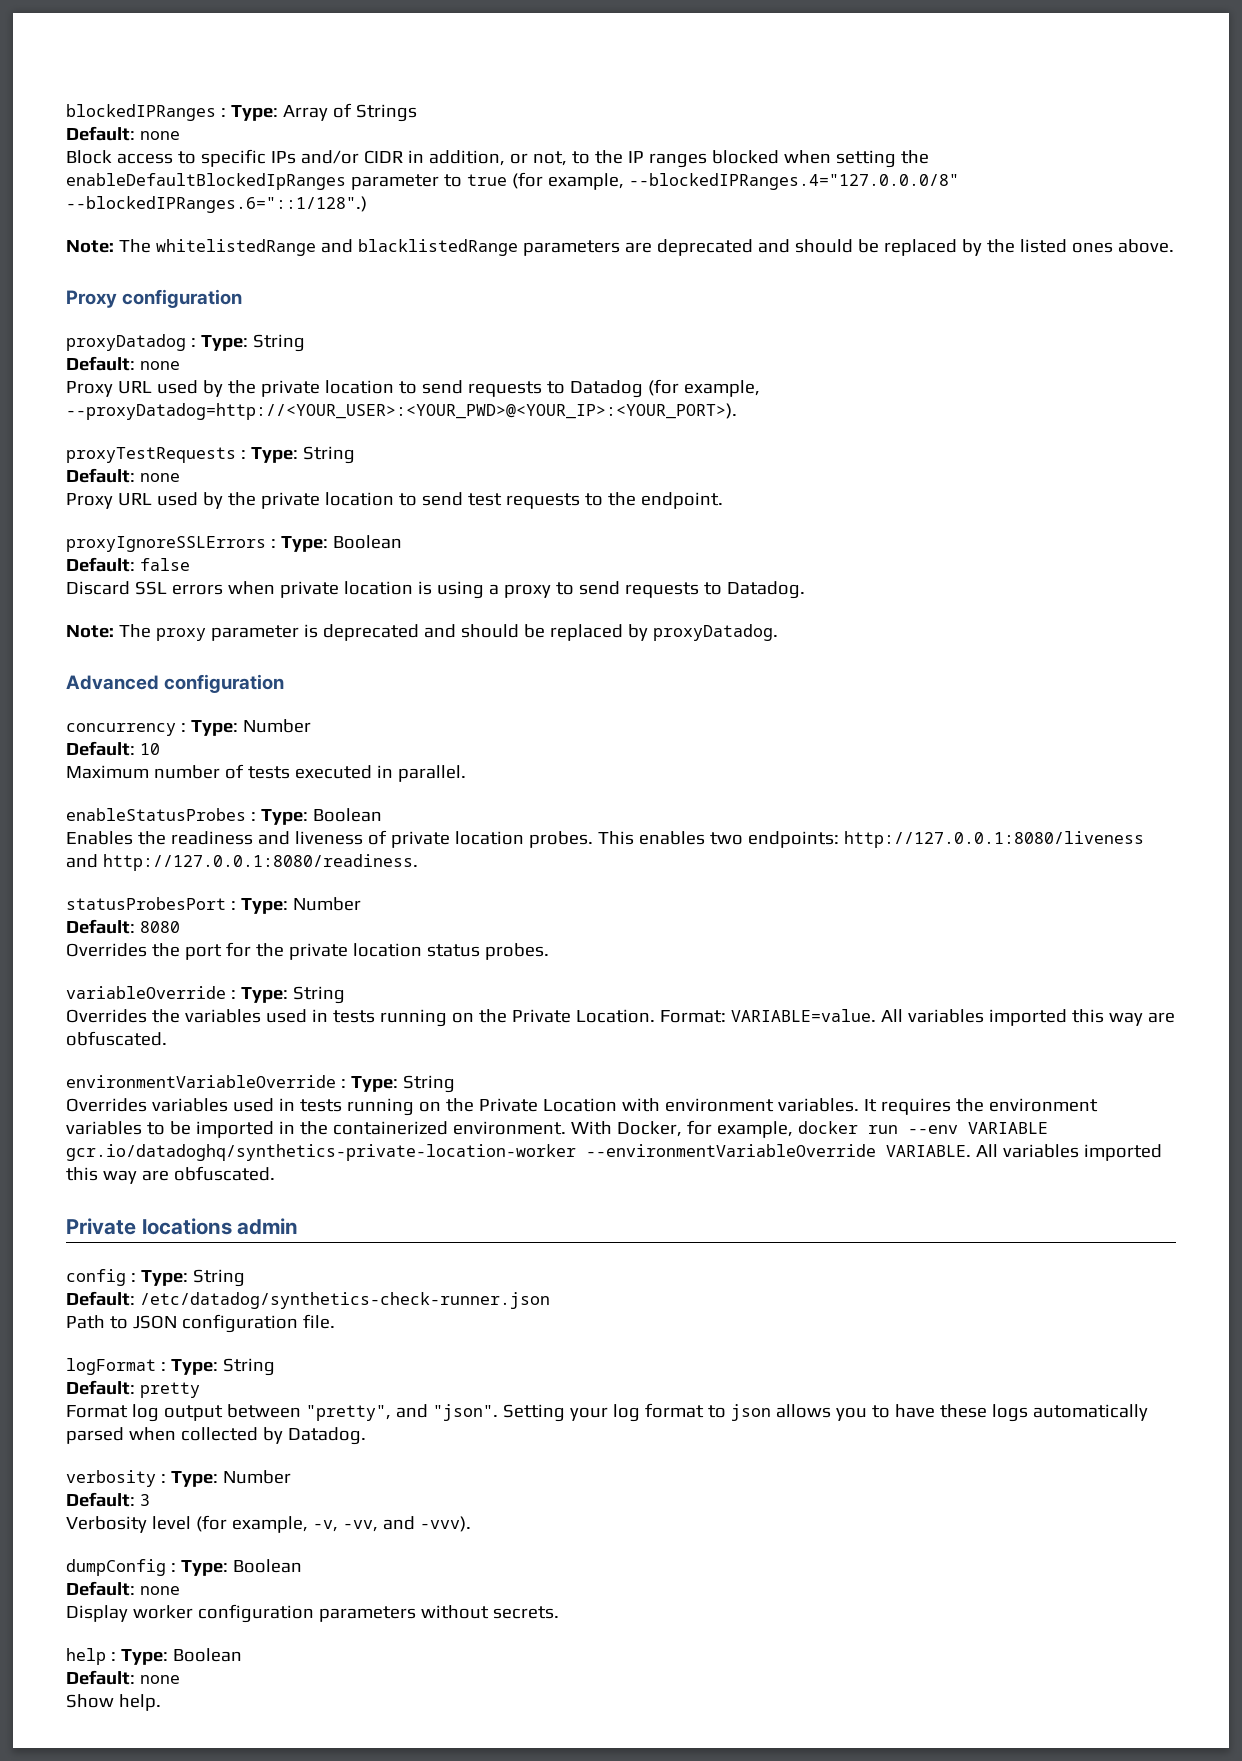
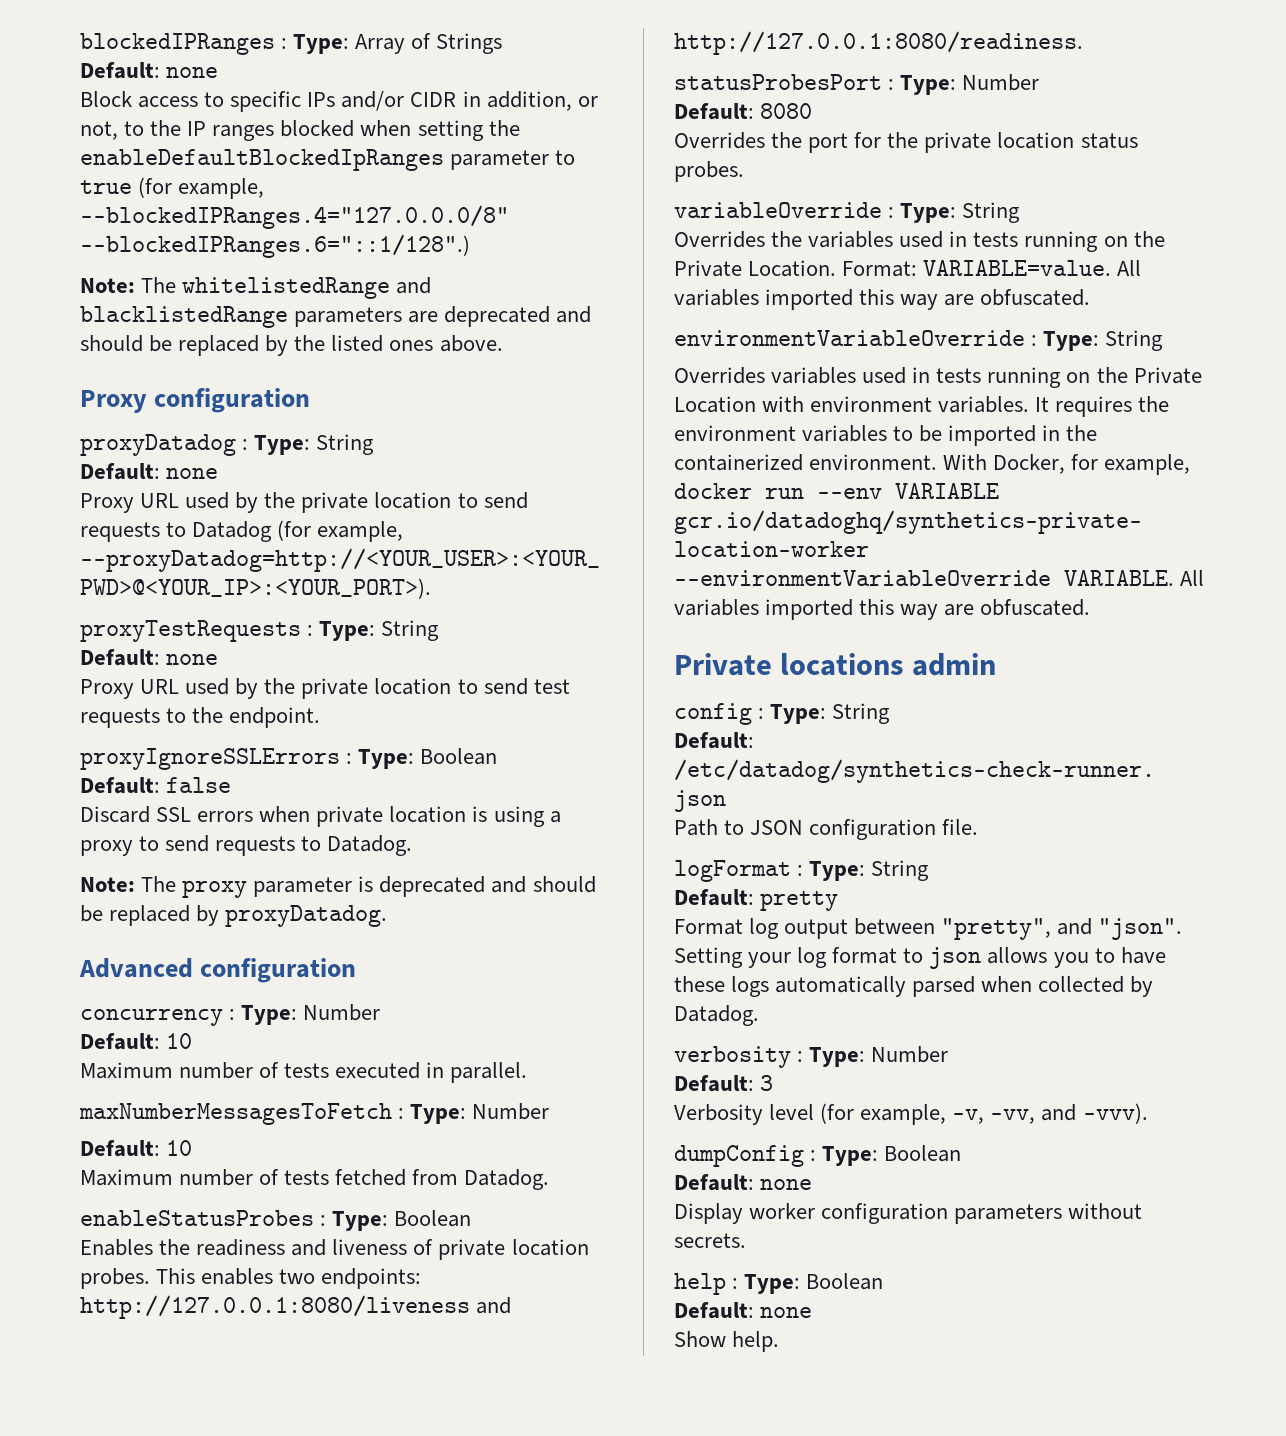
(466, 773) none -> [79,1103,550,1125] [80,1140,193,1157] [80,1169,550,1190] // maxNumberMessagesToFetch : Type: Number // Default: 10 // Maximum number of tests fetched from Datadog.

